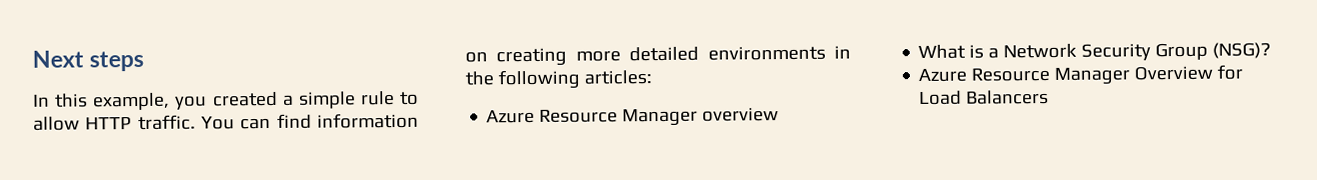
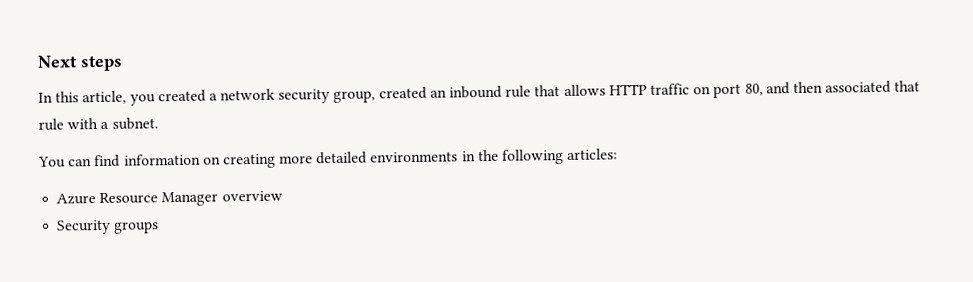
[93,92,171,111] example, -> [82,90,127,105] article,
[298,91,419,109] [33,114,196,131] simple rule to allow HTTP traffic. -> [220,80,921,104] [38,117,158,131] network security group, created an inbound rule that allows HTTP traffic on port 80, and then associated that rule with a subnet. //
[918,42,1272,61] [918,64,1244,85] [919,90,1050,105] What is a Network Security Group (NSG)? // Azure Resource Manager Overview for Load Balancers -> [56,219,160,235] Security groups

